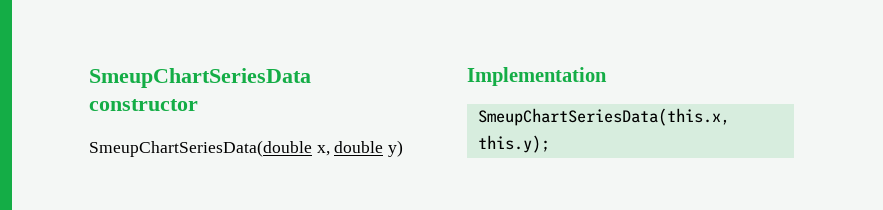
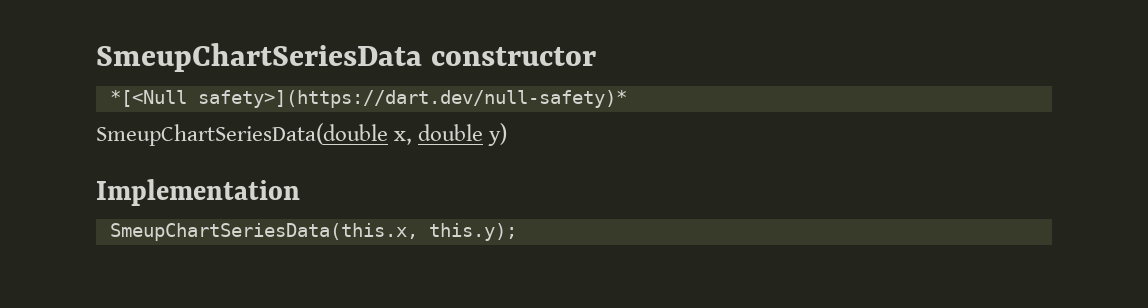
(198, 105) none -> [109,90,627,108] // *[<Null safety>](https://dart.dev/null-safety)*

